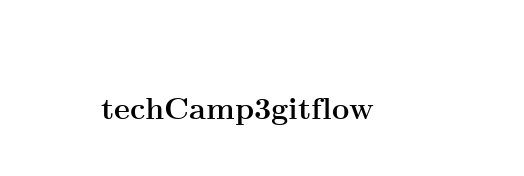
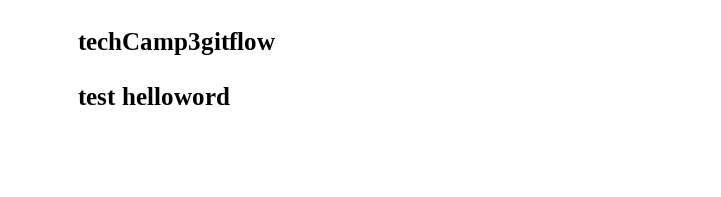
(374, 111) none -> [78,87,230,105] // test helloword

